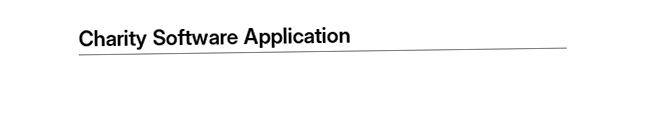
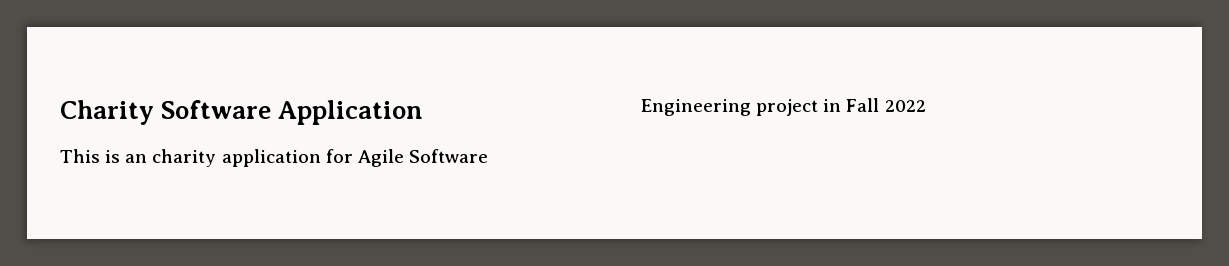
(352, 38) none -> [60,149,488,167] [641,98,926,116] // This is an charity application for Agile Software Engineering project in Fall 2022

